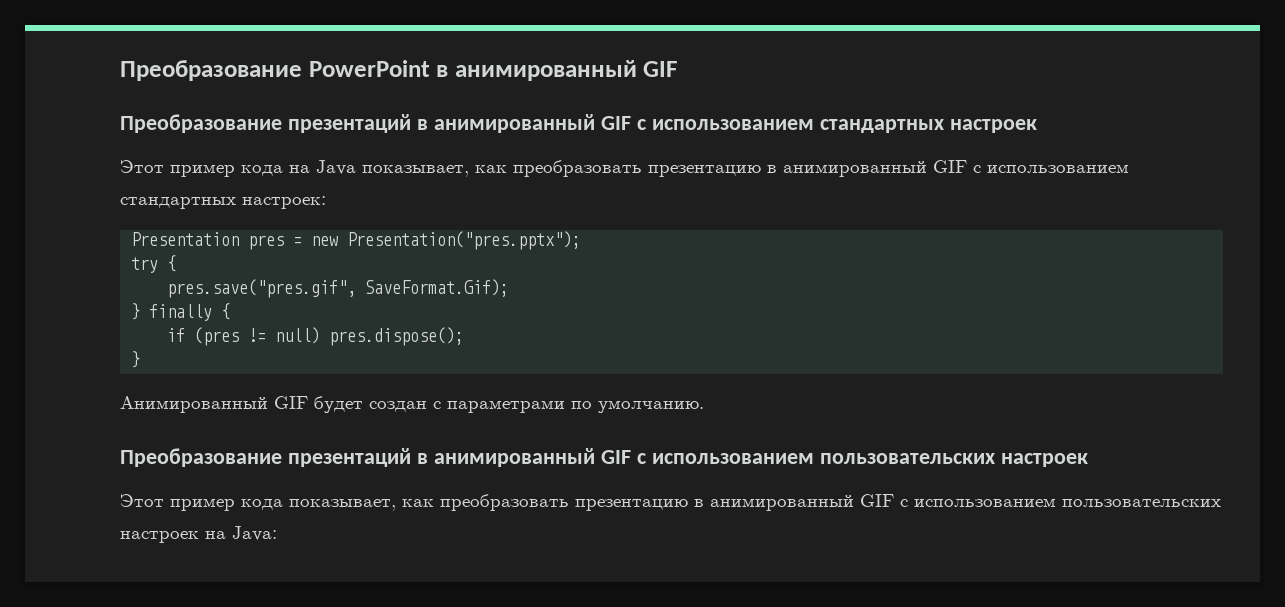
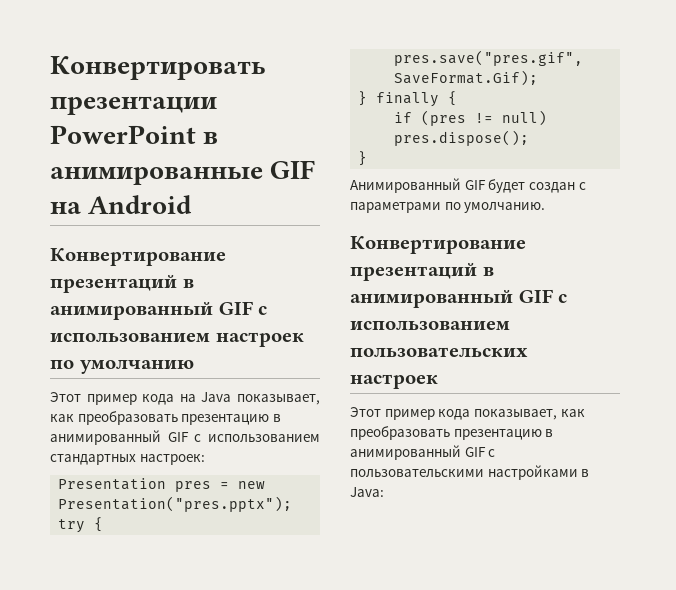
[120,60,302,81] Преобразование -> [50,56,265,80] [50,96,217,115] Конвертировать презентации
[454,60,678,81] [120,114,1037,133] анимированный GIF // Преобразование презентаций в анимированный GIF с использованием стандартных настроек -> [50,160,316,185] [50,195,193,214] [50,248,226,266] [50,274,194,293] [50,301,268,320] [50,332,304,347] [50,359,194,374] анимированные GIF на Android // Конвертирование презентаций в анимированный GIF с использованием настроек по умолчанию
[120,448,282,467] Преобразование -> [350,236,526,254] Конвертирование
[914,498,1221,507] [120,531,226,543] использованием пользовательских настроек на -> [350,465,590,480] пользовательскими настройками в

